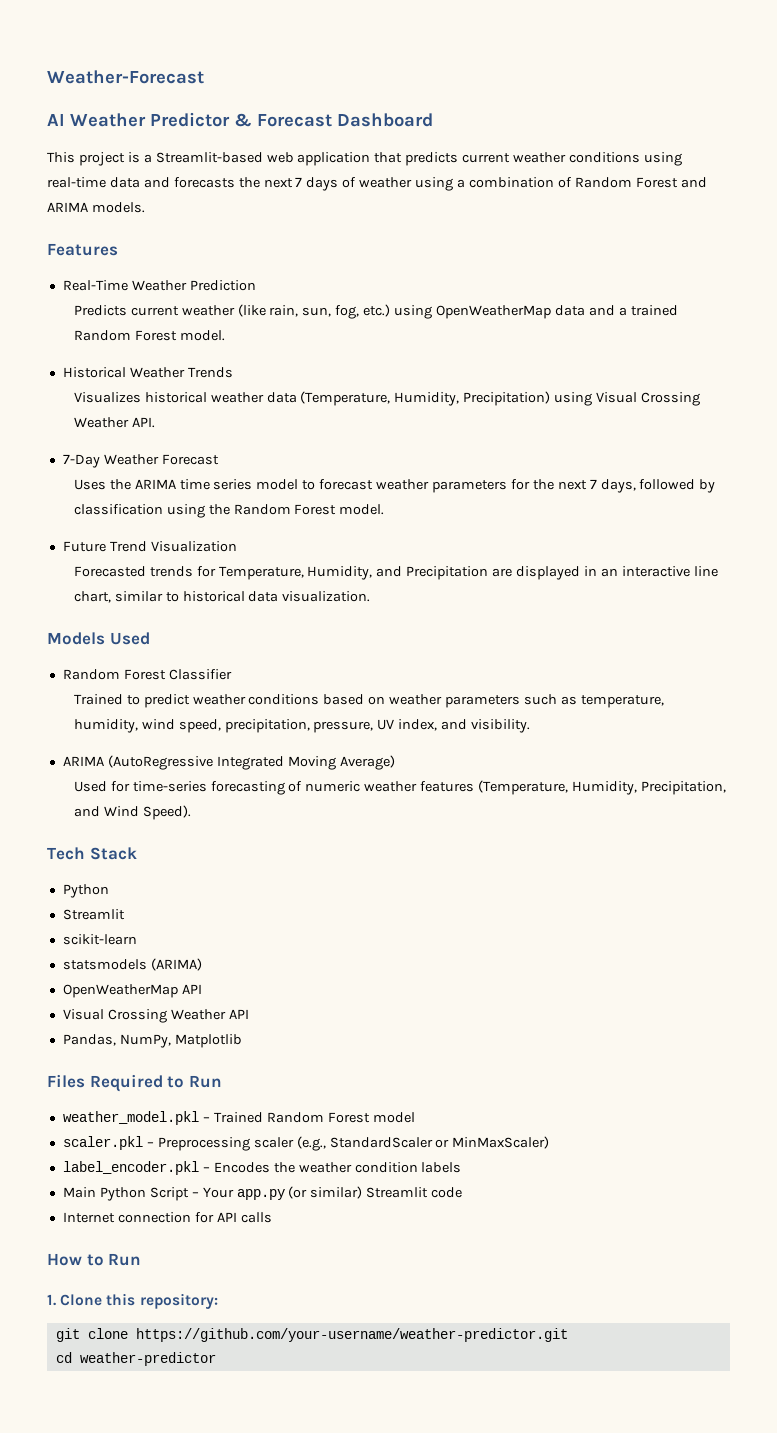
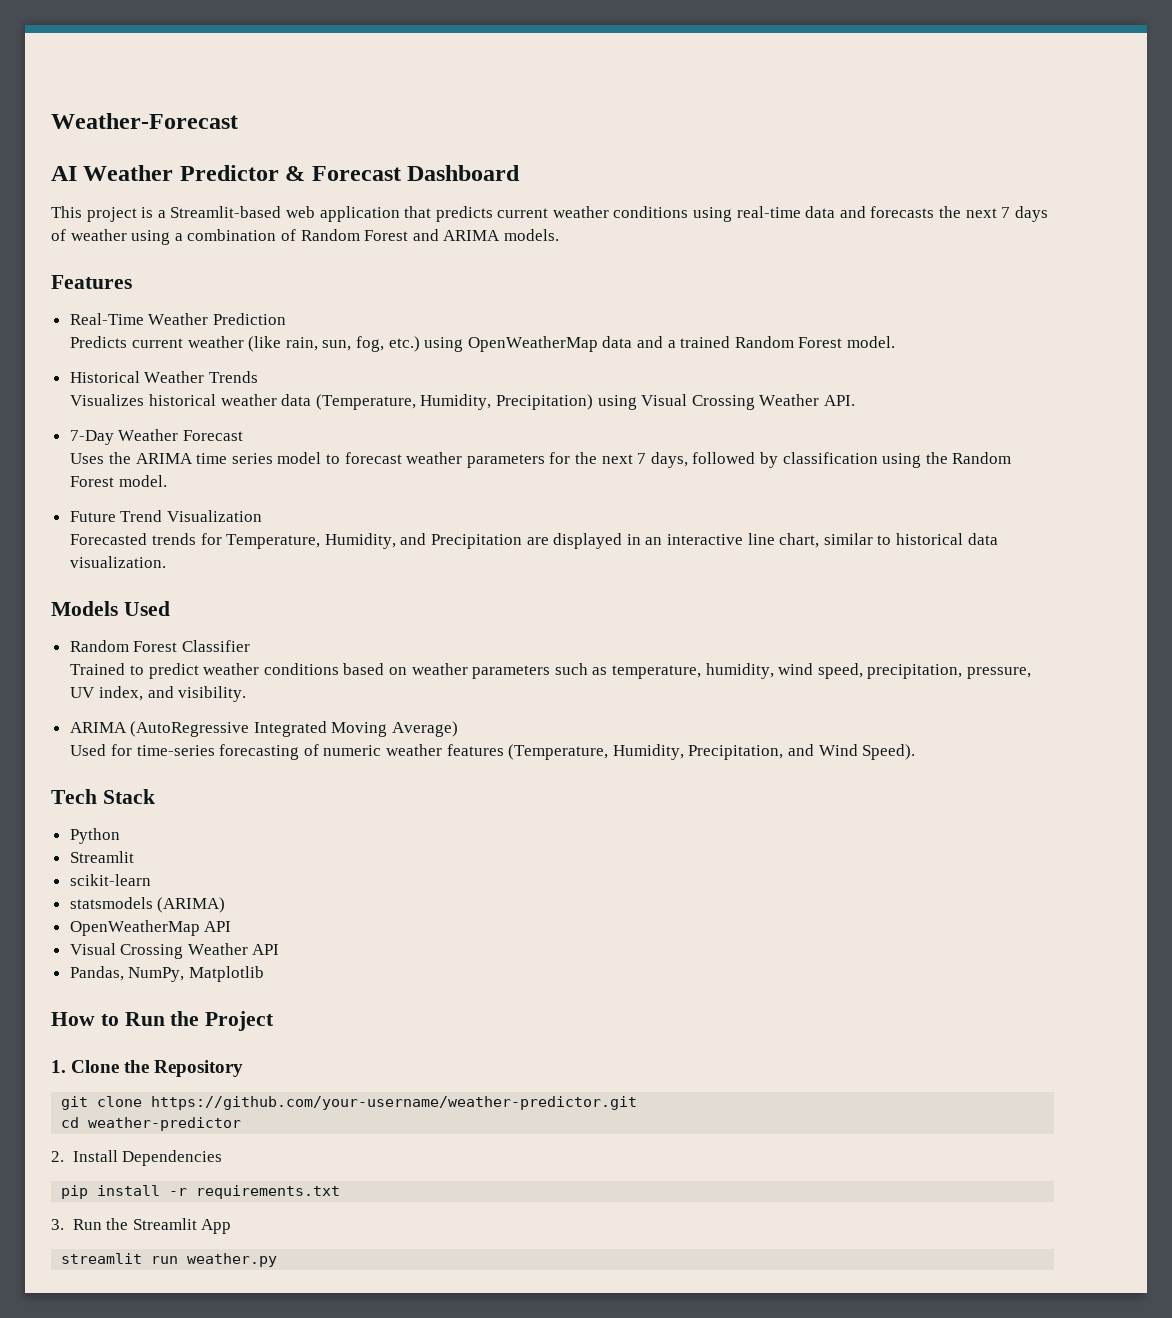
[47,1074,222,1092] [62,1111,415,1125] [62,1136,550,1151] [62,1161,462,1175] [62,1186,463,1201] [62,1212,272,1223] // Files Required to Run // weather_model.pkl – Trained Random Forest model // scaler.pkl – Preprocessing scaler (e.g., StandardScaler or MinMaxScaler) // label_encoder.pkl – Encodes the weather condition labels // Main Python Script – Your app.py (or similar) Streamlit code // Internet connection for API calls -> (264, 974) none
(142, 1259) none -> [170,1011,275,1031] the Project
[106,1293,218,1309] this repository: -> [124,1060,244,1077] the Repository
(216, 1359) none -> [51,1150,223,1166] [61,1185,341,1199] [51,1218,232,1234] [61,1253,278,1267] // 2. Install Dependencies // pip install -r requirements.txt // 3. Run the Streamlit App // streamlit run weather.py

